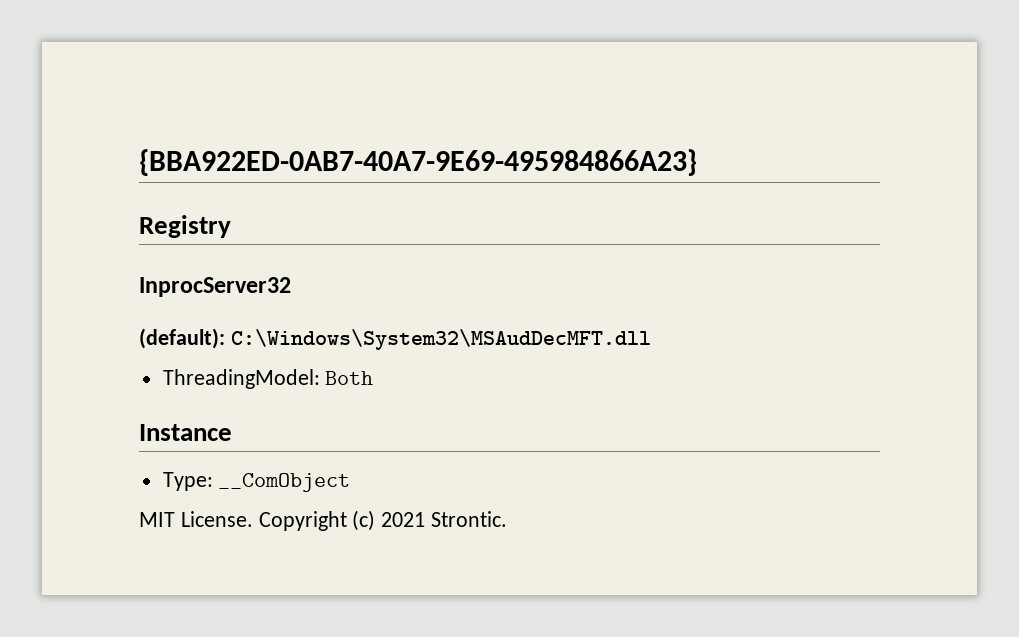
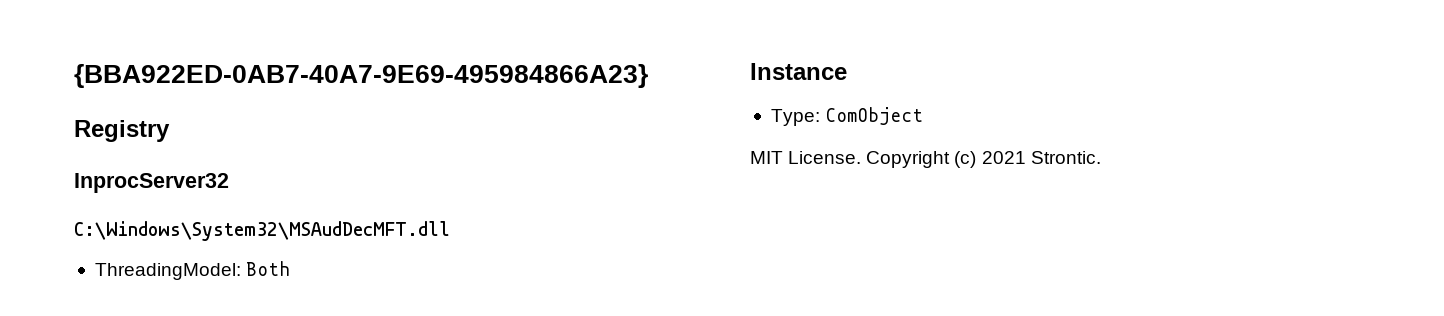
[139,328,225,349] (default): -> (229, 183) none
[218,473,351,492] __ComObject -> [825,107,924,125] ComObject

